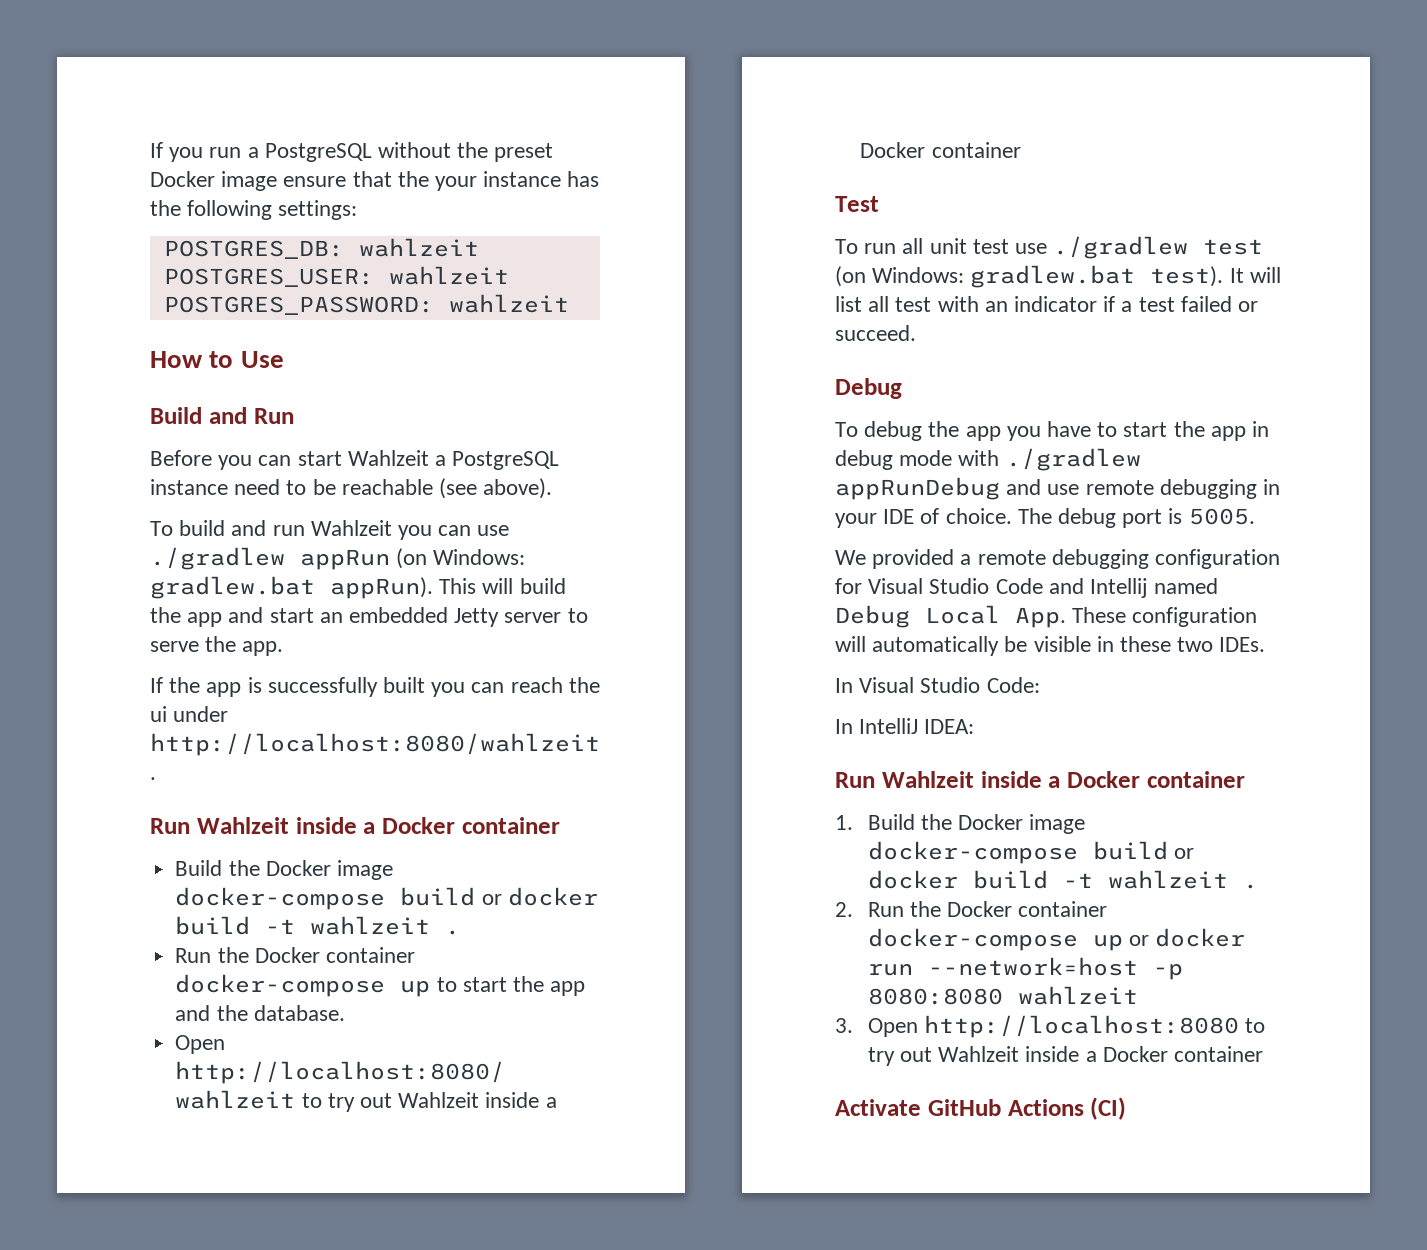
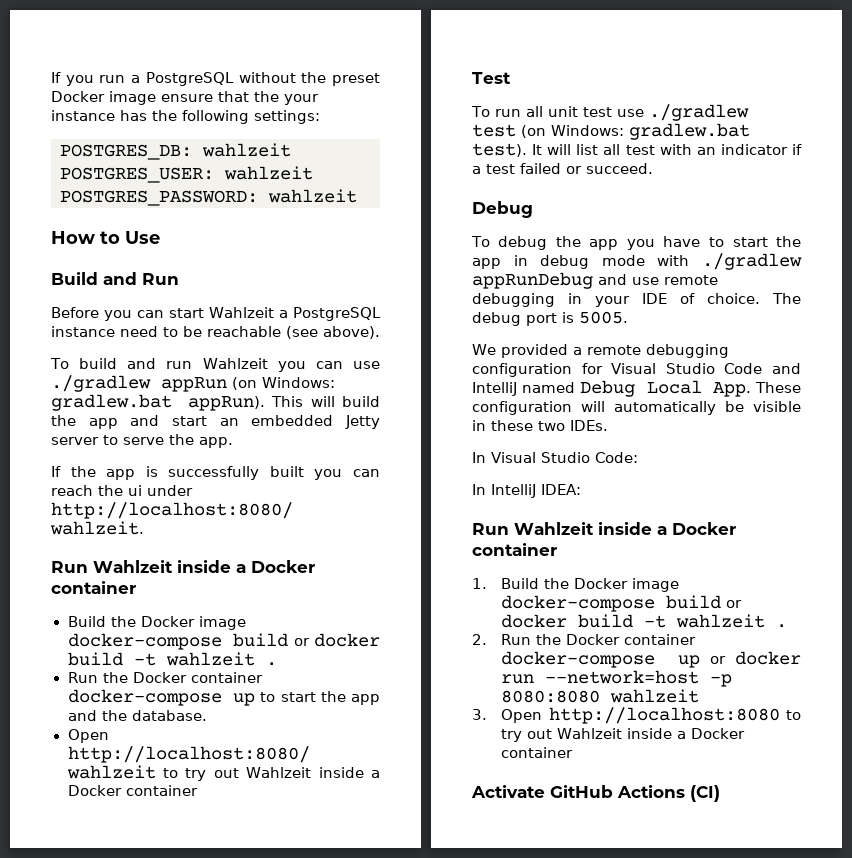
[1090,578,1149,598] Intellij -> [472,382,517,396] IntelliJ

